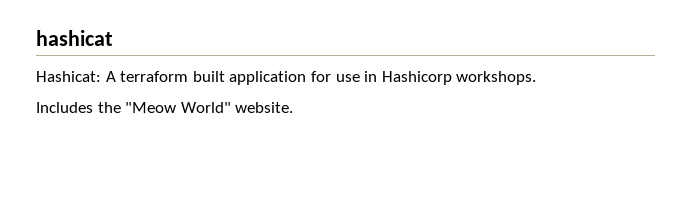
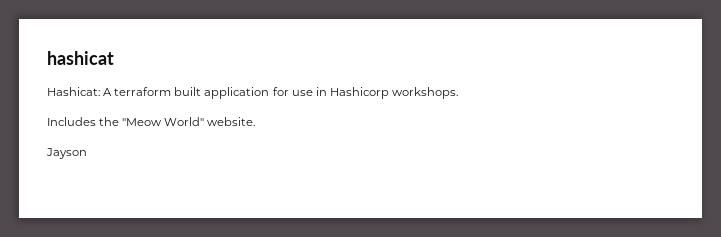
(294, 107) none -> [46,148,87,159] // Jayson

